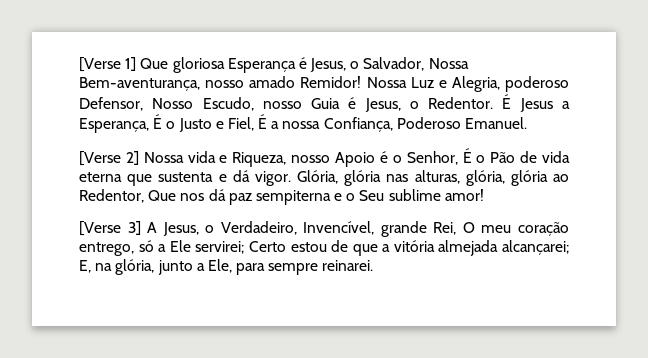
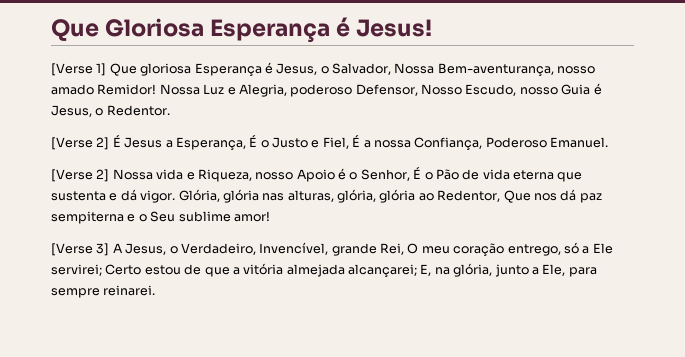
(79, 64) none -> [51,17,433,43] Que Gloriosa Esperança é Jesus! //
(494, 103) none -> [51,137,110,150] // [Verse 2]

